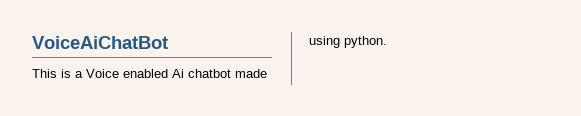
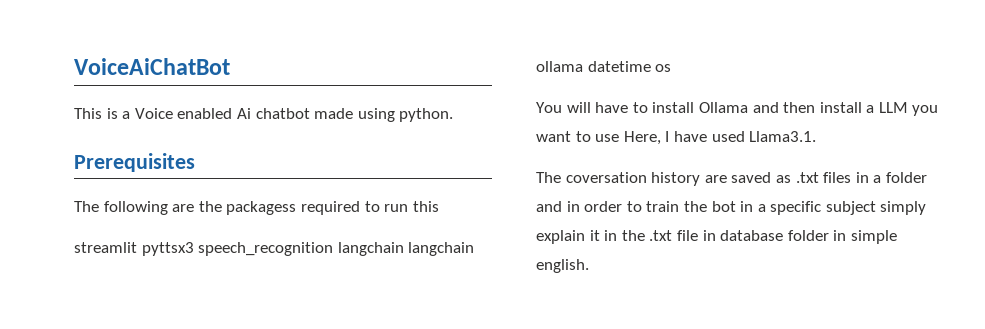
(387, 42) none -> [74,153,195,172] [74,201,439,215] [74,242,475,256] [536,61,672,72] [536,102,939,116] [536,131,817,145] [536,172,927,186] [536,201,927,215] [536,230,897,244] [536,259,589,273] // Prerequisites // The following are the packagess required to run this // streamlit pyttsx3 speech_recognition langchain langchain ollama datetime os // You will have to install Ollama and then install a LLM you want to use Here, I have used Llama3.1. // The coversation history are saved as .txt files in a folder and in order to train the bot in a specific subject simply explain it in the .txt file in database folder in simple english.

